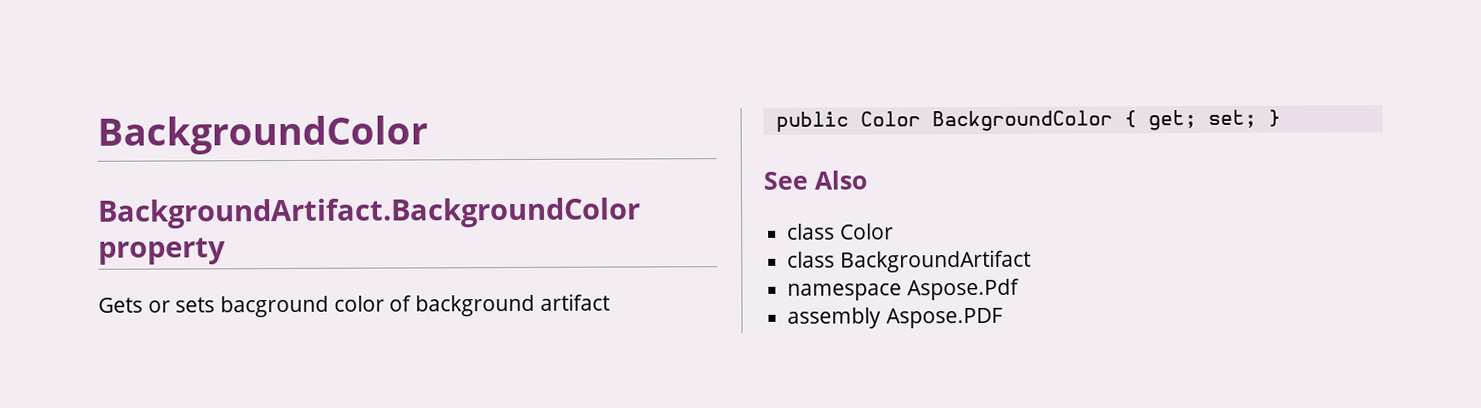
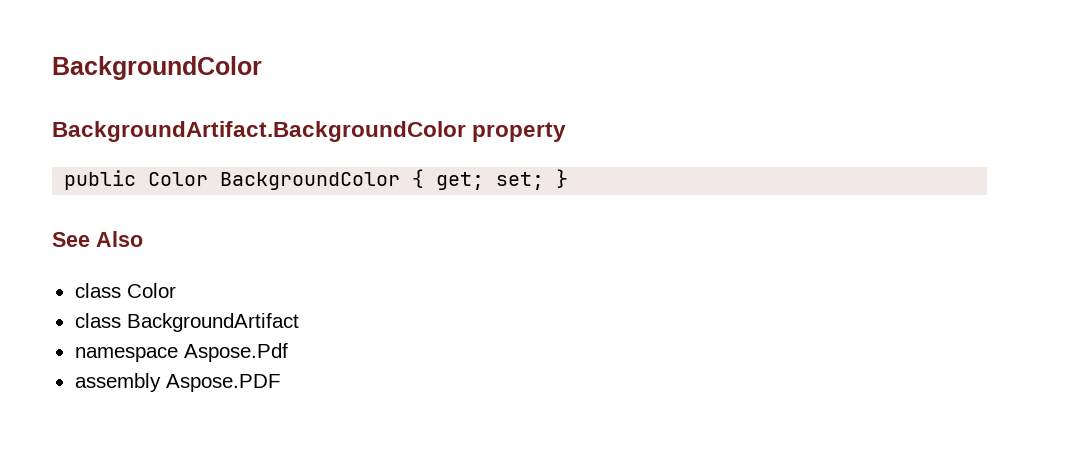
[98,293,610,318] // Gets or sets bacground color of background artifact -> (567, 132) none

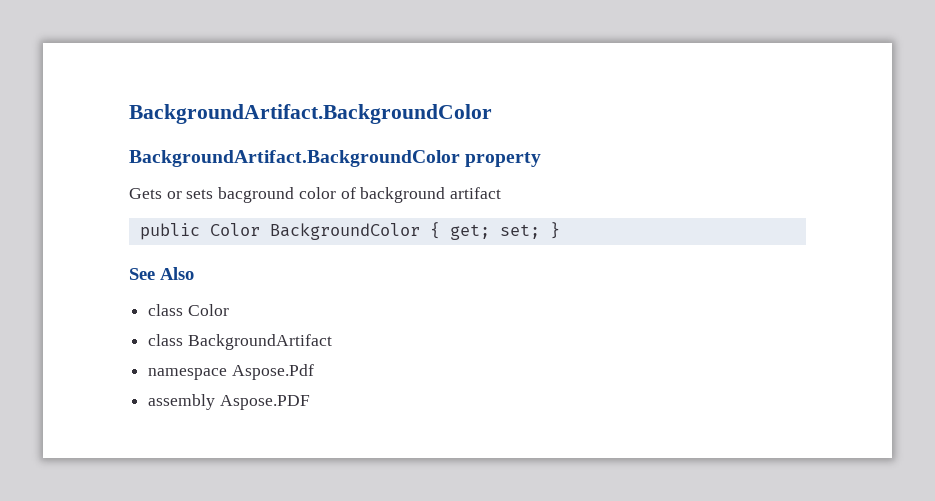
[52,56,262,80] BackgroundColor -> [129,104,492,124] BackgroundArtifact.BackgroundColor
(567, 132) none -> [129,187,502,203] // Gets or sets bacground color of background artifact

